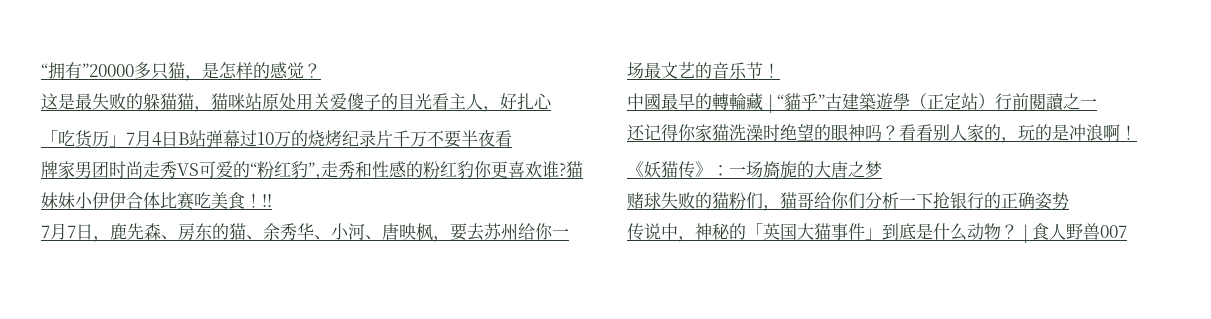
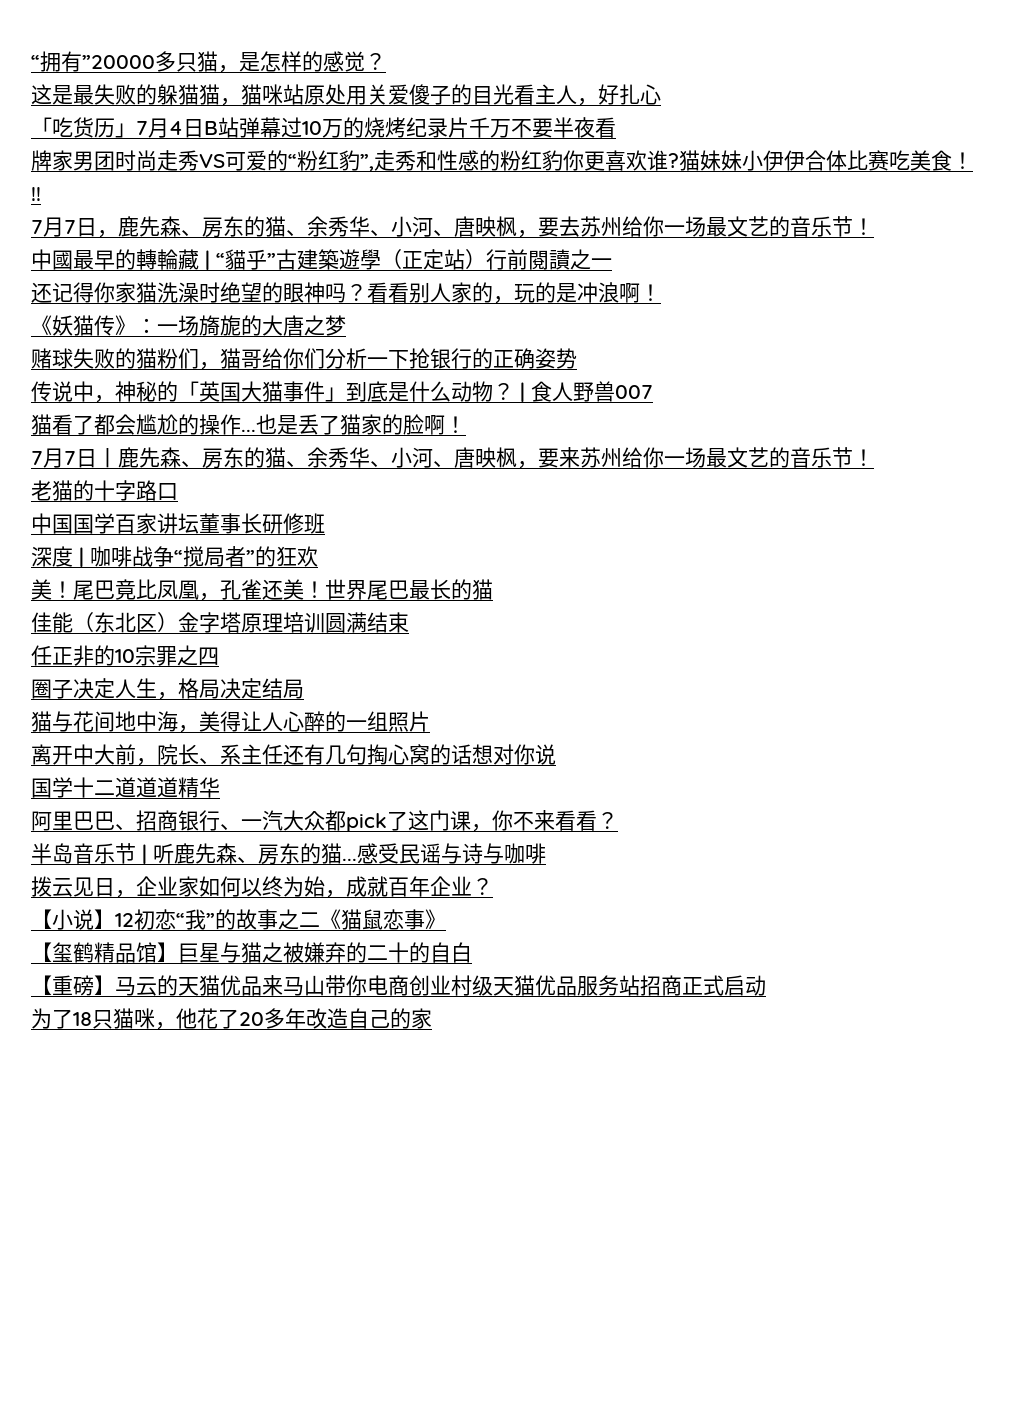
(1128, 231) none -> [31,414,466,435] [31,447,874,469] [31,480,178,501] [31,513,325,534] [31,546,318,567] [31,579,493,601] [31,612,409,633] [31,645,219,666] [31,678,304,700] [31,711,430,733] [31,744,556,766] [31,777,220,798] [31,810,618,832] [31,843,546,865] [31,876,493,898] [31,909,446,930] [31,942,472,963] [31,975,766,996] [31,1008,432,1030] // 猫看了都会尴尬的操作...也是丢了猫家的脸啊！ // 7月7日丨鹿先森、房东的猫、余秀华、小河、唐映枫，要来苏州给你一场最文艺的音乐节！ // 老猫的十字路口 // 中国国学百家讲坛董事长研修班 // 深度 | 咖啡战争“搅局者”的狂欢 // 美！尾巴竟比凤凰，孔雀还美！世界尾巴最长的猫 // 佳能（东北区）金字塔原理培训圆满结束 // 任正非的10宗罪之四 // 圈子决定人生，格局决定结局 // 猫与花间地中海，美得让人心醉的一组照片 // 离开中大前，院长、系主任还有几句掏心窝的话想对你说 // 国学十二道道道精华 // 阿里巴巴、招商银行、一汽大众都pick了这门课，你不来看看？ // 半岛音乐节 | 听鹿先森、房东的猫...感受民谣与诗与咖啡 // 拨云见日，企业家如何以终为始，成就百年企业？ // 【小说】12初恋“我”的故事之二《猫鼠恋事》 // 【玺鹤精品馆】巨星与猫之被嫌弃的二十的自白 // 【重磅】马云的天猫优品来马山带你电商创业村级天猫优品服务站招商正式启动 // 为了18只猫咪，他花了20多年改造自己的家

